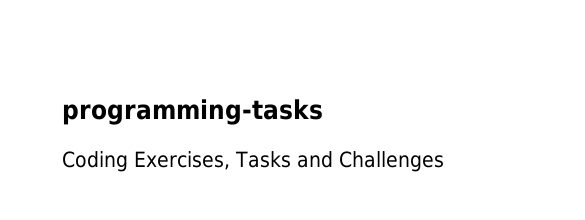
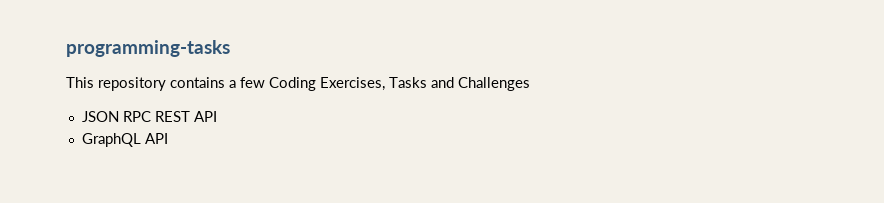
(323, 112) none -> [66,77,265,91] This repository contains a few
(444, 161) none -> [81,111,217,122] [81,133,168,147] // JSON RPC REST API // GraphQL API

